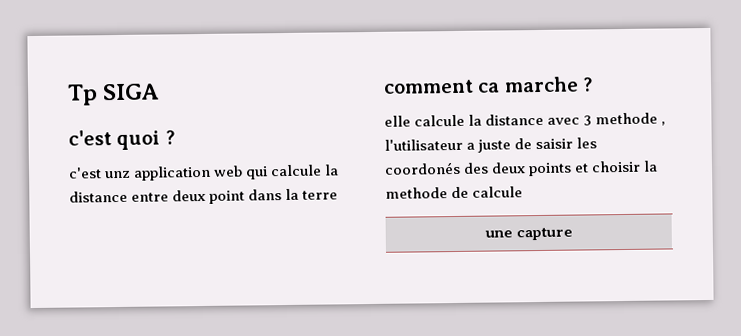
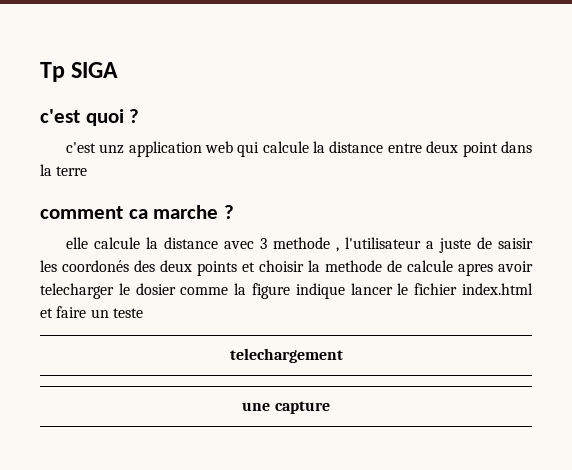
(524, 192) none -> [458,261,533,276] [40,283,534,299] [40,306,143,318] [229,348,343,363] apres avoir telecharger le dosier comme la figure indique lancer le fichier index.html et faire un teste // telechargement

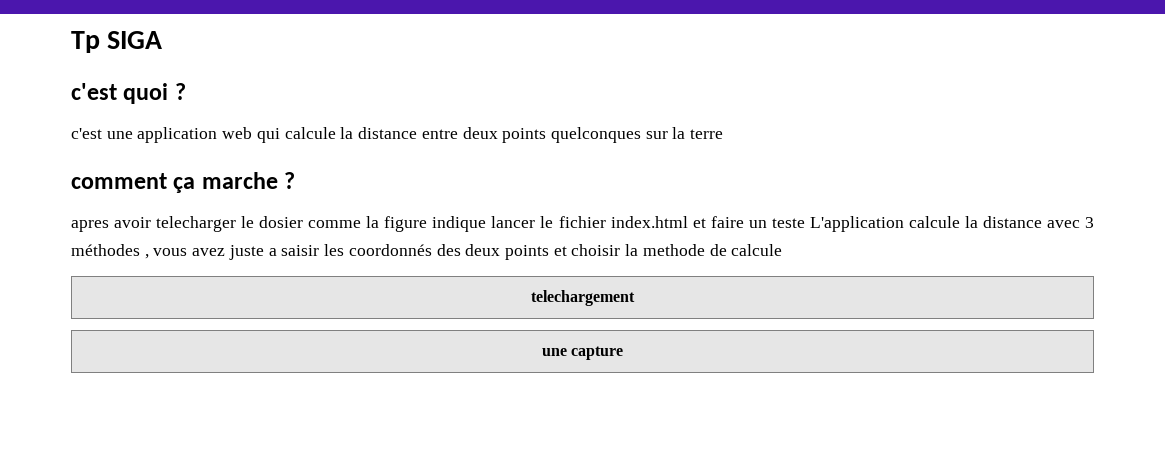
[99,144,125,154] unz -> [106,131,133,139] une
[462,141,532,157] point dans -> [502,127,668,143] points quelconques sur
[128,209,148,219] ca -> [173,177,196,193] ça
[65,237,533,253] [40,260,453,276] elle calcule la distance avec 3 methode , l'utilisateur a juste de saisir les coordonés des deux points et choisir la methode de calcule -> (296, 180) none
(143, 313) none -> [809,216,1094,232] [71,244,783,260] L'application calcule la distance avec 3 méthodes , vous avez juste a saisir les coordonnés des deux points et choisir la methode de calcule

